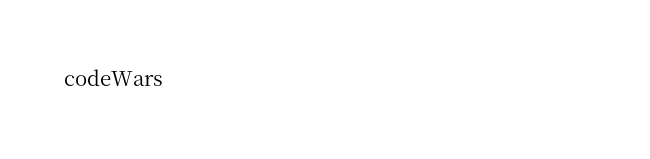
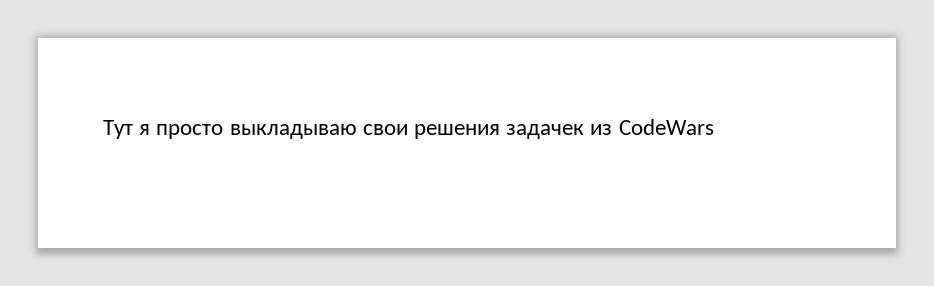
[64,69,163,86] codeWars -> [103,119,714,139] Тут я просто выкладываю свои решения задачек из CodeWars

